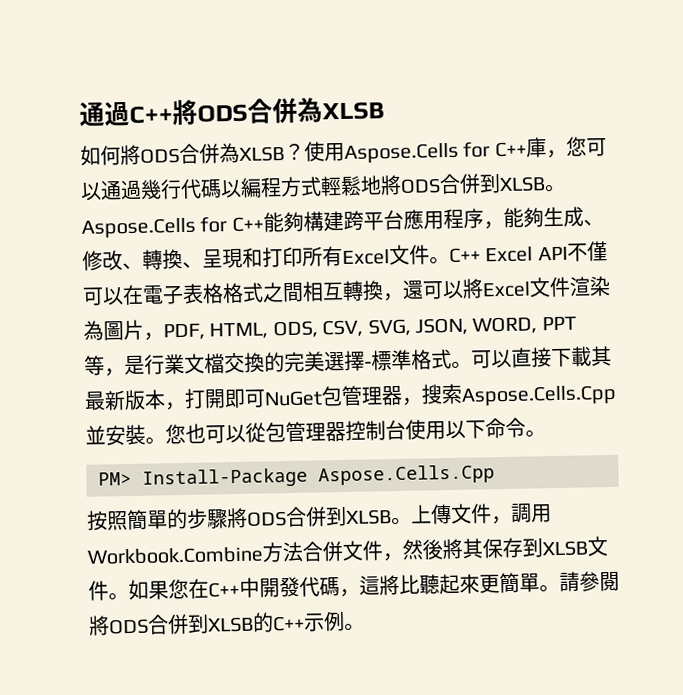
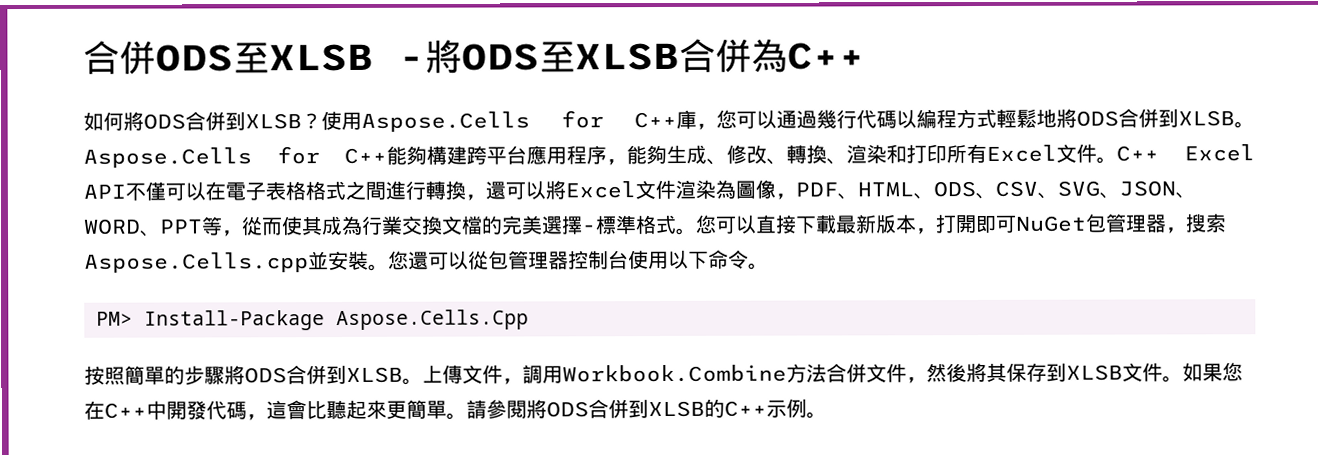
[79,97,385,127] 通過C++將ODS合併為XLSB -> [83,38,866,75] 合併ODS至XLSB -將ODS至XLSB合併為C++
[219,142,240,164] 為 -> [225,111,246,131] 到
[202,248,243,269] 呈現 -> [846,144,888,164] 渲染
[302,281,344,302] 相互 -> [385,180,426,200] 進行
[123,316,577,341] [84,352,265,377] 片，PDF, HTML, ODS, CSV, SVG, JSON, WORD, PPT等，是行業文檔交換 -> [755,179,1196,200] [83,215,483,237] 像，PDF、HTML、ODS、CSV、SVG、JSON、WORD、PPT等，從而使其成為行業交換文檔
(472, 364) none -> [695,214,717,234] 您
[591,345,612,367] 其 -> (837, 224) none
[461,384,617,407] Aspose.Cells.Cpp -> [84,252,309,273] Aspose.Cells.cpp
[185,423,206,444] 也 -> [408,251,429,270] 還
[379,574,400,596] 將 -> [286,400,307,420] 會

